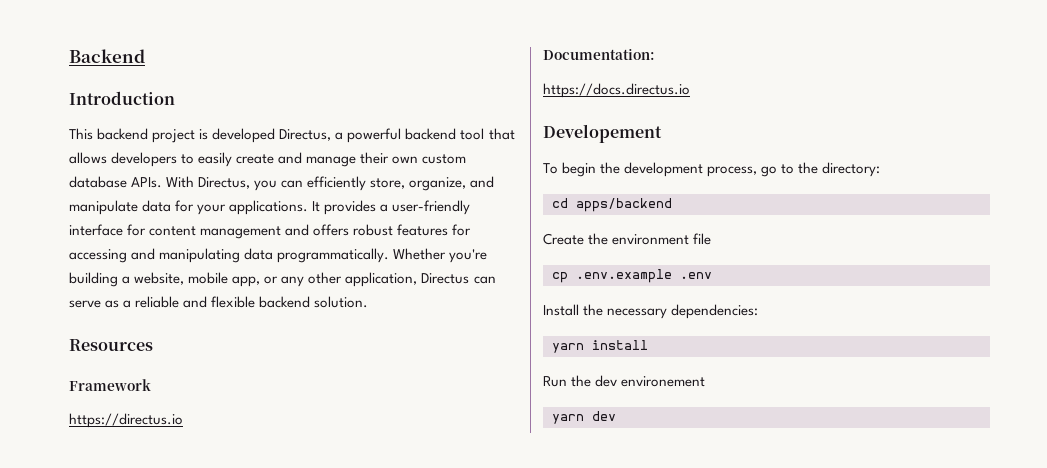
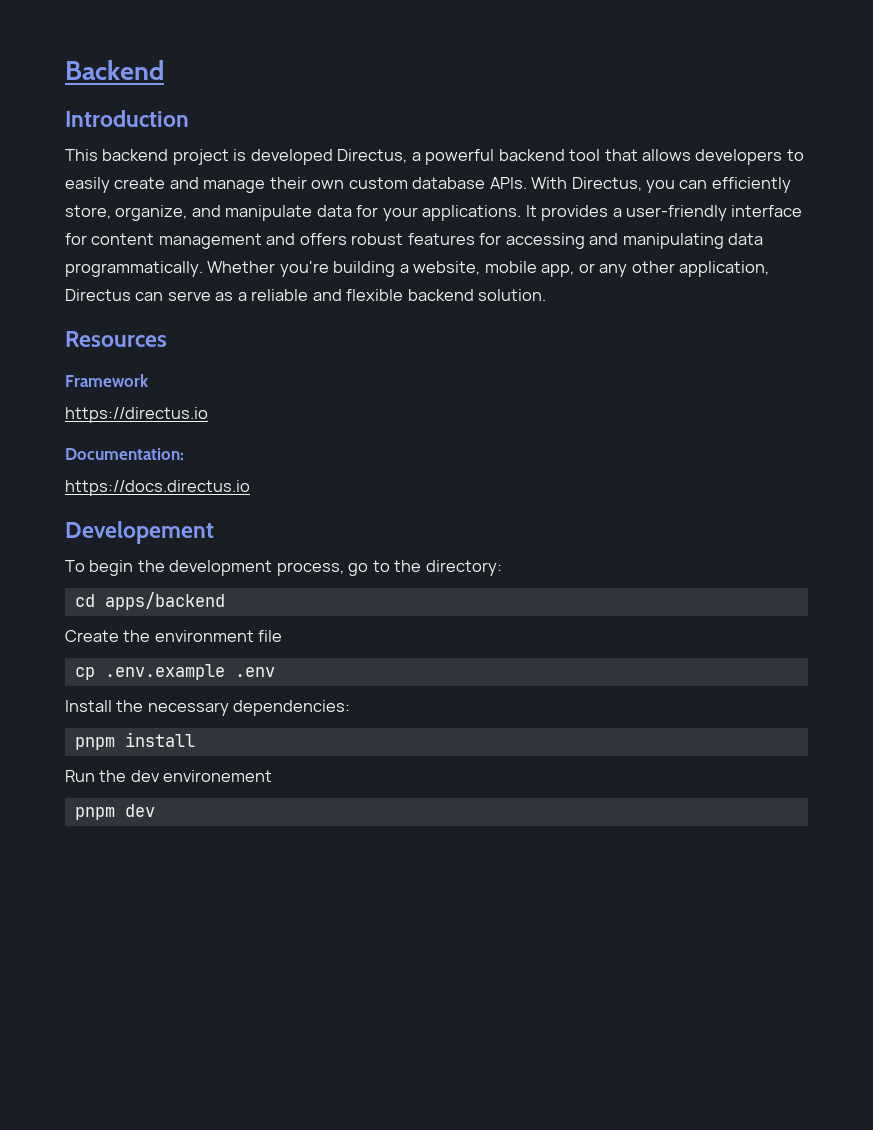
[552,343,584,353] yarn -> [74,737,115,750] pnpm
[552,414,584,424] yarn -> [74,807,115,820] pnpm

